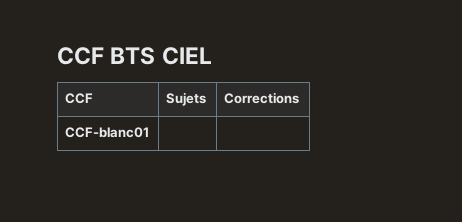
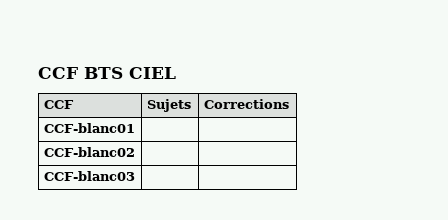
(150, 132) none -> [43,147,135,157] [43,171,135,181] // CCF-blanc02 | | // CCF-blanc03 | |

